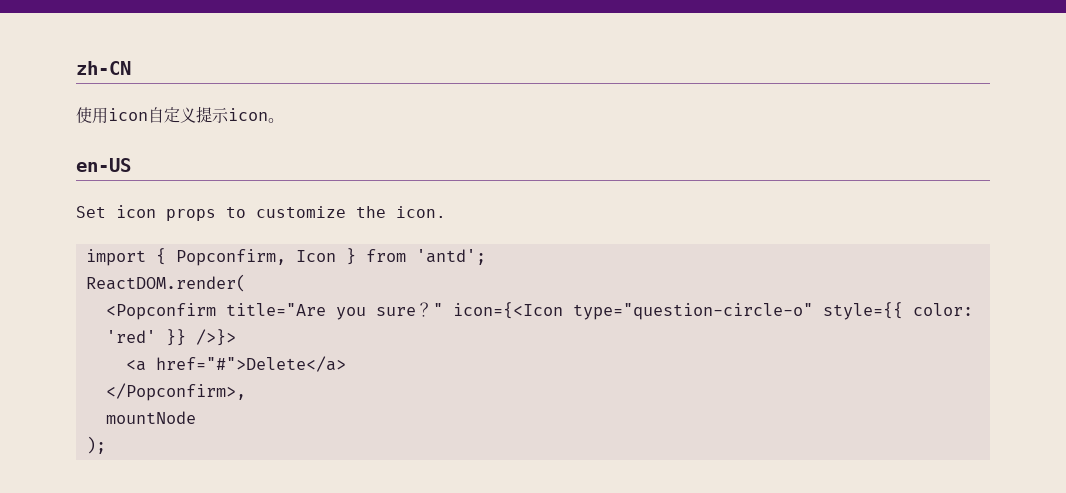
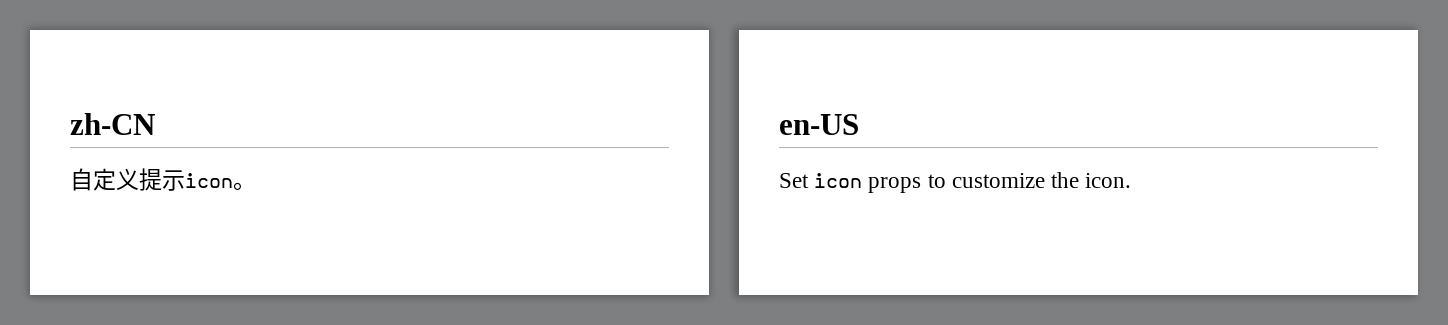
[76,107,148,124] 使用icon -> (155, 124) none
[85,248,486,266] [85,274,246,292] [105,302,973,320] [105,329,236,346] [125,356,346,372] [105,383,246,401] [105,411,196,424] [85,436,106,454] // import { Popconfirm, Icon } from 'antd'; // ReactDOM.render( // <Popconfirm title="Are you sure？" icon={<Icon type="question-circle-o" style={{ color: 'red' }} />}> // <a href="#">Delete</a> // </Popconfirm>, // mountNode // ); -> (1132, 180) none

